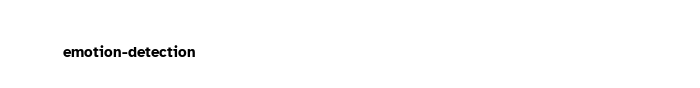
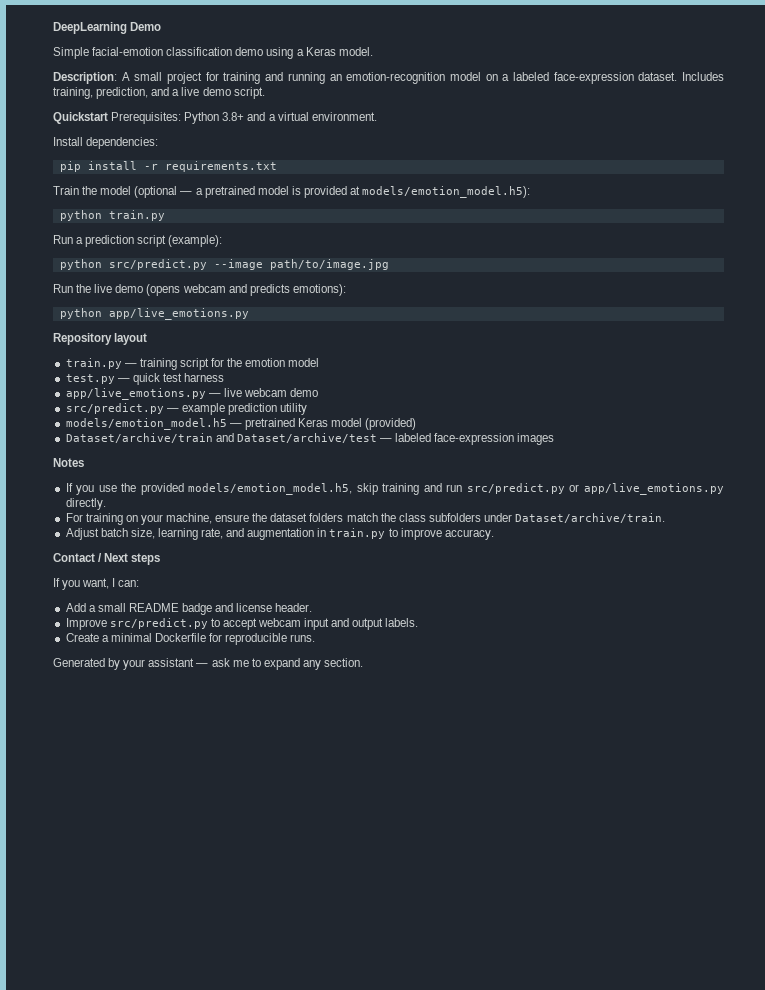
[63,45,196,57] emotion-detection -> [53,22,162,34] [53,47,373,59] [53,72,724,84] [53,87,265,99] [53,112,377,124] [53,137,159,149] [59,161,277,172] [53,186,531,198] [59,210,165,221] [53,235,223,247] [59,259,389,270] [53,284,346,296] [59,308,249,320] [53,333,148,345] [65,358,320,370] [65,373,225,385] [65,388,319,400] [65,403,308,415] [65,418,417,430] [65,433,555,445] [53,458,84,467] [65,483,725,495] [65,498,106,510] [65,513,666,525] [65,528,494,540] [53,553,161,565] [53,578,140,590] [65,603,313,615] [65,618,419,630] [65,633,316,645] [53,658,364,670] DeepLearning Demo // Simple facial-emotion classification demo using a Keras model. // Description: A small project for training and running an emotion-recognition model on a labeled face-expression dataset. Includes training, prediction, and a live demo script. // Quickstart Prerequisites: Python 3.8+ and a virtual environment. // Install dependencies: // pip install -r requirements.txt // Train the model (optional — a pretrained model is provided at models/emotion_model.h5): // python train.py // Run a prediction script (example): // python src/predict.py --image path/to/image.jpg // Run the live demo (opens webcam and predicts emotions): // python app/live_emotions.py // Repository layout // train.py — training script for the emotion model // test.py — quick test harness // app/live_emotions.py — live webcam demo // src/predict.py — example prediction utility // models/emotion_model.h5 — pretrained Keras model (provided) // Dataset/archive/train and Dataset/archive/test — labeled face-expression images // Notes // If you use the provided models/emotion_model.h5, skip training and run src/predict.py or app/live_emotions.py directly. // For training on your machine, ensure the dataset folders match the class subfolders under Dataset/archive/train. // Adjust batch size, learning rate, and augmentation in train.py to improve accuracy. // Contact / Next steps // If you want, I can: // Add a small README badge and license header. // Improve src/predict.py to accept webcam input and output labels. // Create a minimal Dockerfile for reproducible runs. // Generated by your assistant — ask me to expand any section.

